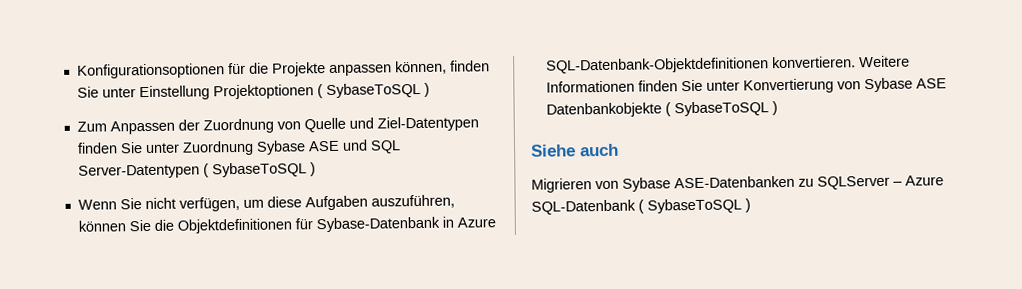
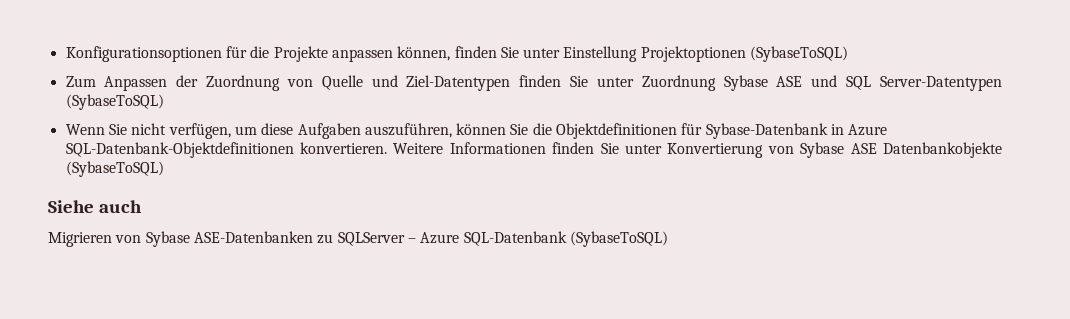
[316,82,430,99] ( SybaseToSQL ) -> [750,46,849,62] (SybaseToSQL)
[202,162,316,178] ( SybaseToSQL ) -> [65,94,164,110] (SybaseToSQL)
[664,101,778,117] ( SybaseToSQL ) -> [65,161,164,177] (SybaseToSQL)
[638,198,751,214] ( SybaseToSQL ) -> [569,231,668,247] (SybaseToSQL)

